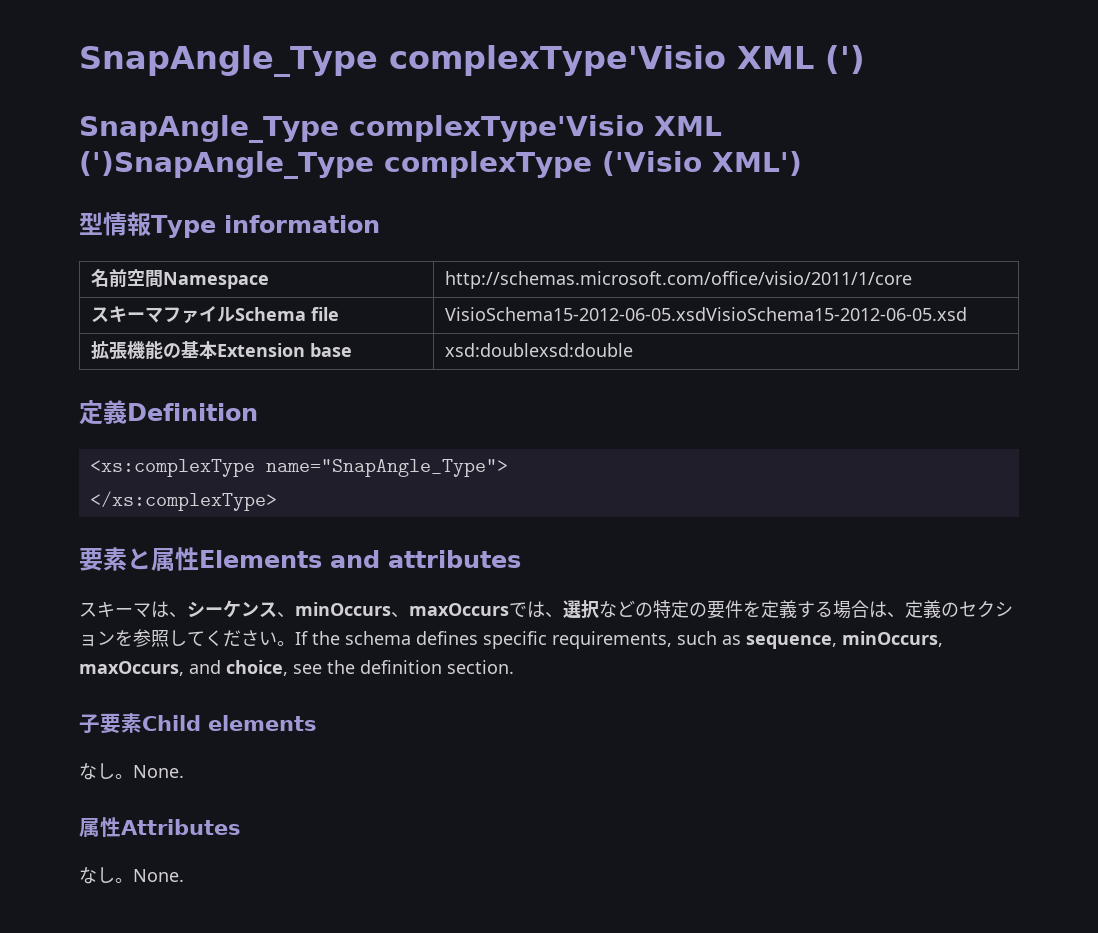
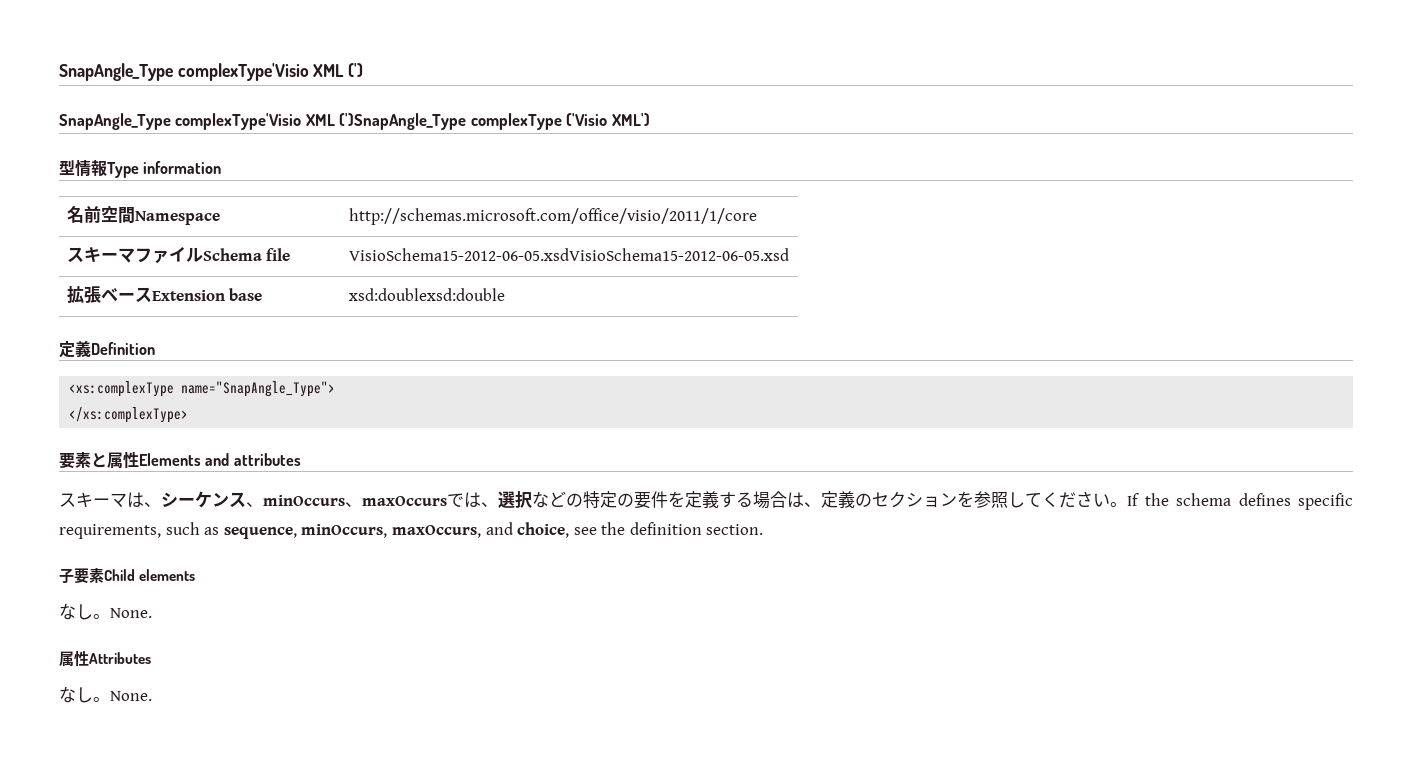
[127,341,218,359] 機能の基本 -> [100,287,152,303] ベース

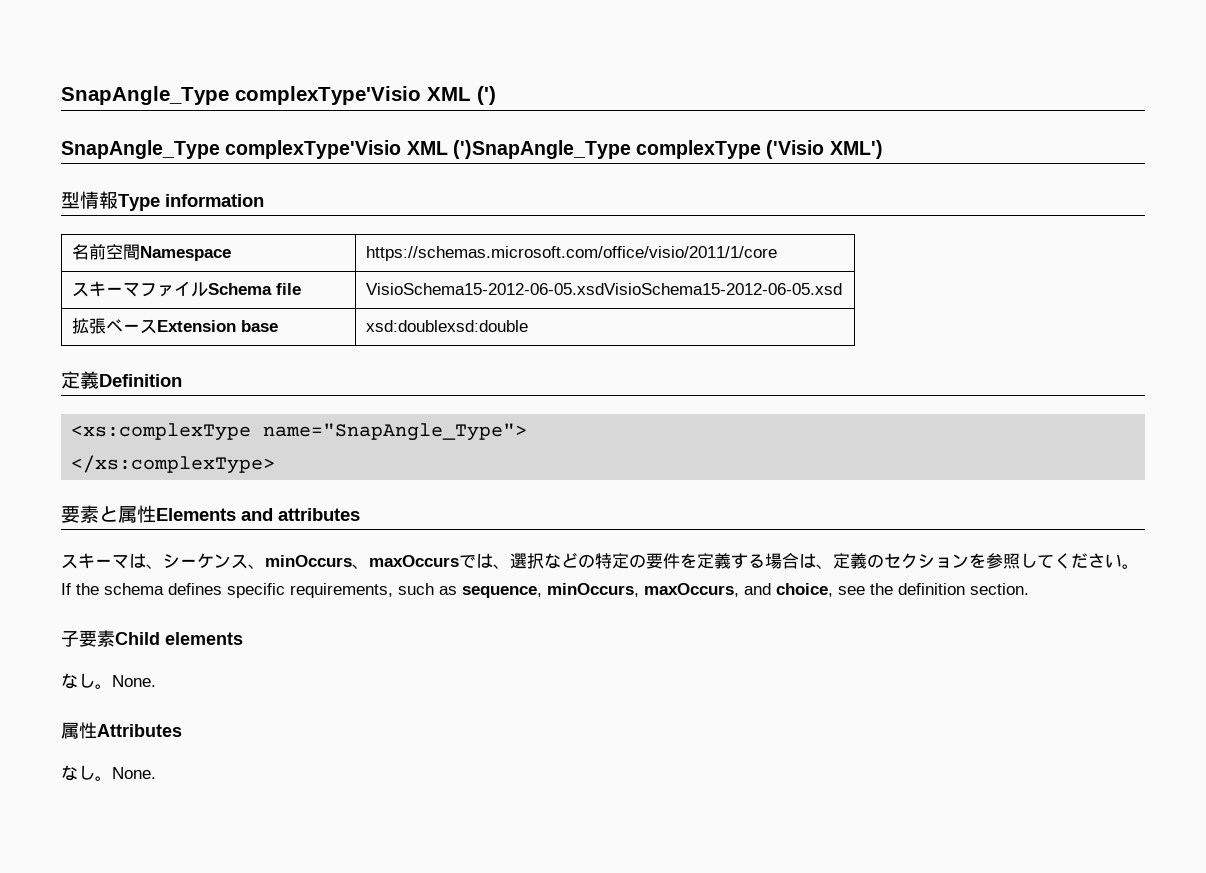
[348,208,757,225] http://schemas.microsoft.com/office/visio/2011/1/core -> [366,246,778,261] https://schemas.microsoft.com/office/visio/2011/1/core

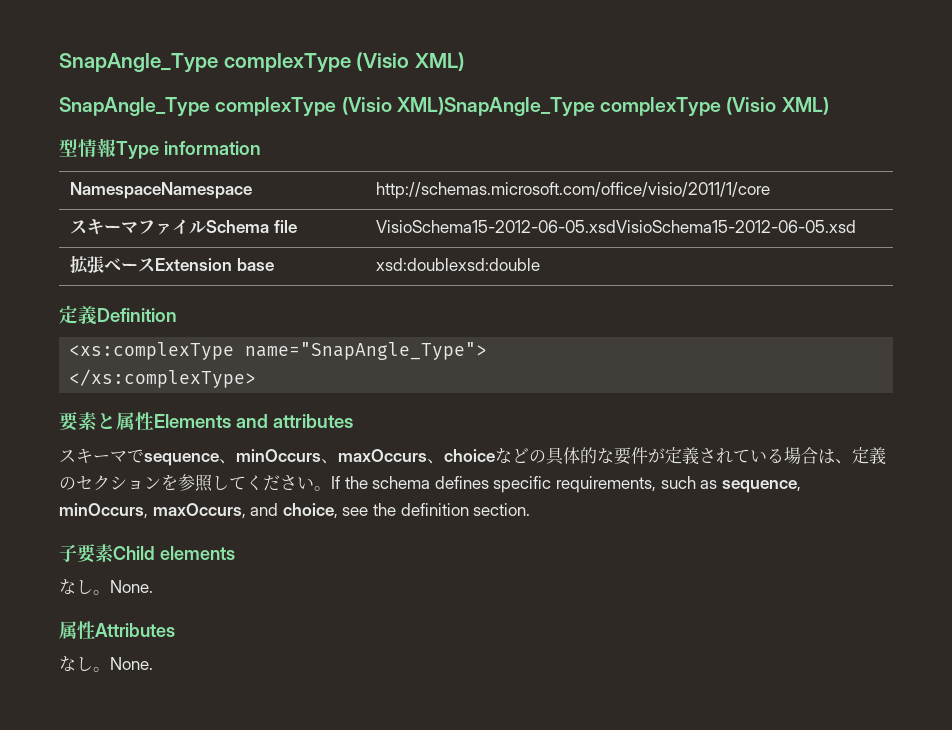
[61,86,496,105] [61,140,883,159] SnapAngle_Type complexType'Visio XML (') // SnapAngle_Type complexType'Visio XML (')SnapAngle_Type complexType ('Visio XML') -> [59,52,465,73] [59,97,829,116] SnapAngle_Type complexType (Visio XML) // SnapAngle_Type complexType (Visio XML)SnapAngle_Type complexType (Visio XML)
[72,244,232,261] [366,246,778,261] 名前空間Namespace | https://schemas.microsoft.com/office/visio/2011/1/core -> [70,182,253,199] [376,182,771,199] NamespaceNamespace | http://schemas.microsoft.com/office/visio/2011/1/core
[129,552,748,569] は、シーケンス、minOccurs、maxOccursでは、選択などの特定の要件を定義す -> [127,447,767,466] でsequence、minOccurs、maxOccurs、choiceなどの具体的な要件が定義されてい

